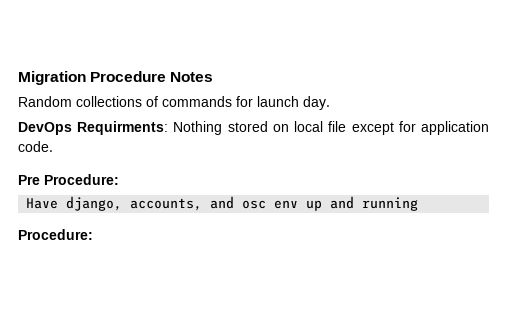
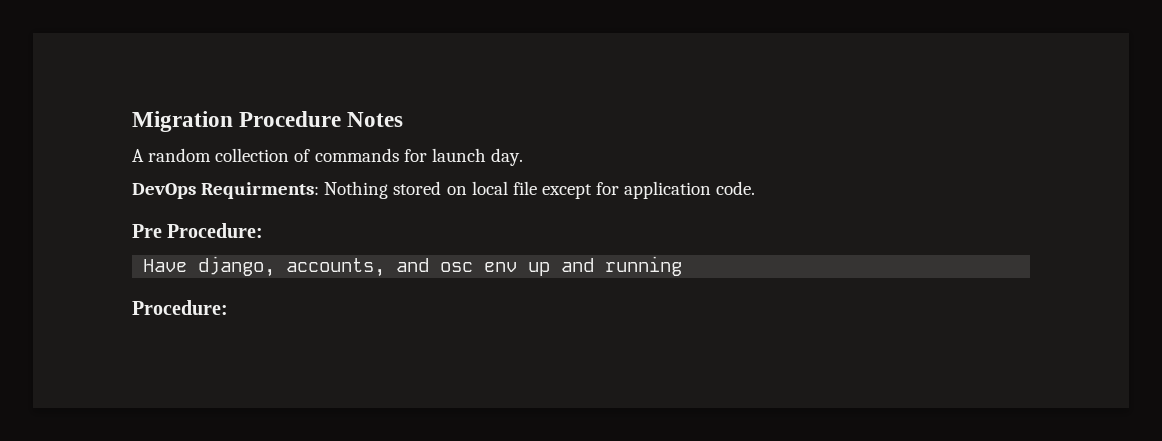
[18,96,142,107] Random collections -> [132,148,290,162] A random collection

